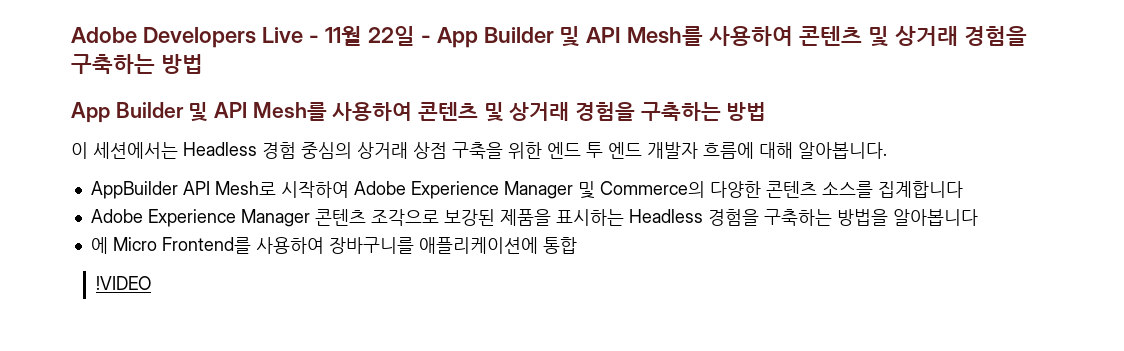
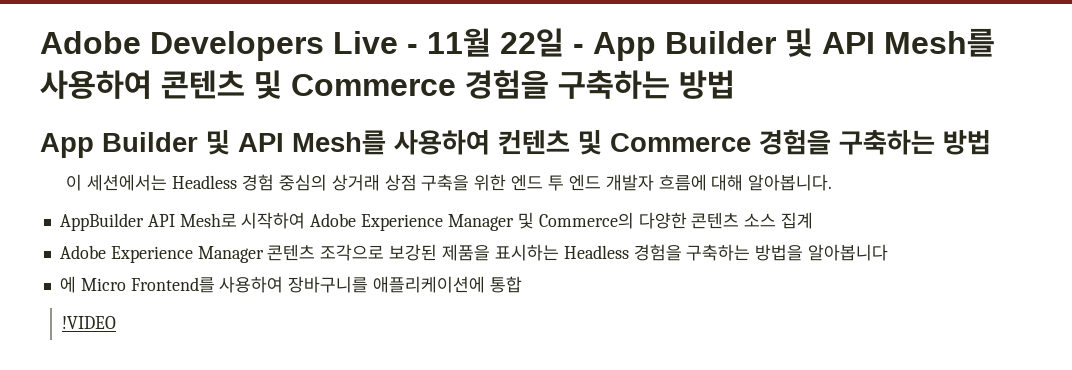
[895,26,959,46] 상거래 -> [291,74,456,96] Commerce
[418,102,570,122] 콘텐츠 및 상거래 -> [498,130,751,155] 컨텐츠 및 Commerce
[821,181,963,198] 소스를 집계합니다 -> [744,212,814,229] 소스 집계

